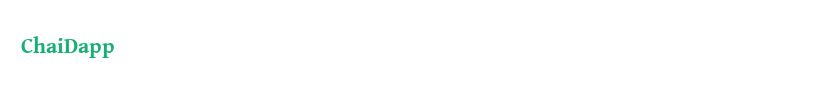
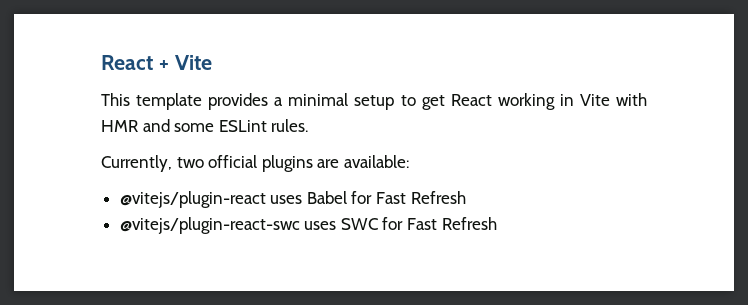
[21,36,115,58] ChaiDapp -> [101,55,212,70] [101,93,647,110] [101,119,309,132] [101,155,409,172] [119,191,466,208] [119,217,497,234] React + Vite // This template provides a minimal setup to get React working in Vite with HMR and some ESLint rules. // Currently, two official plugins are available: // @vitejs/plugin-react uses Babel for Fast Refresh // @vitejs/plugin-react-swc uses SWC for Fast Refresh

